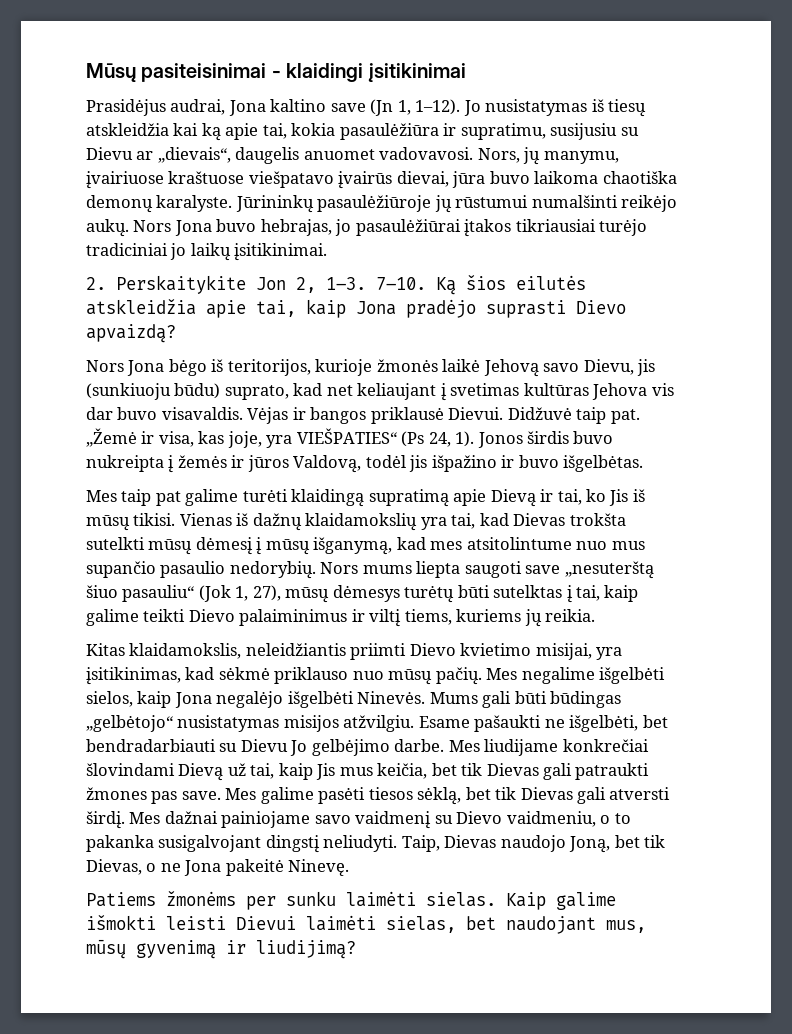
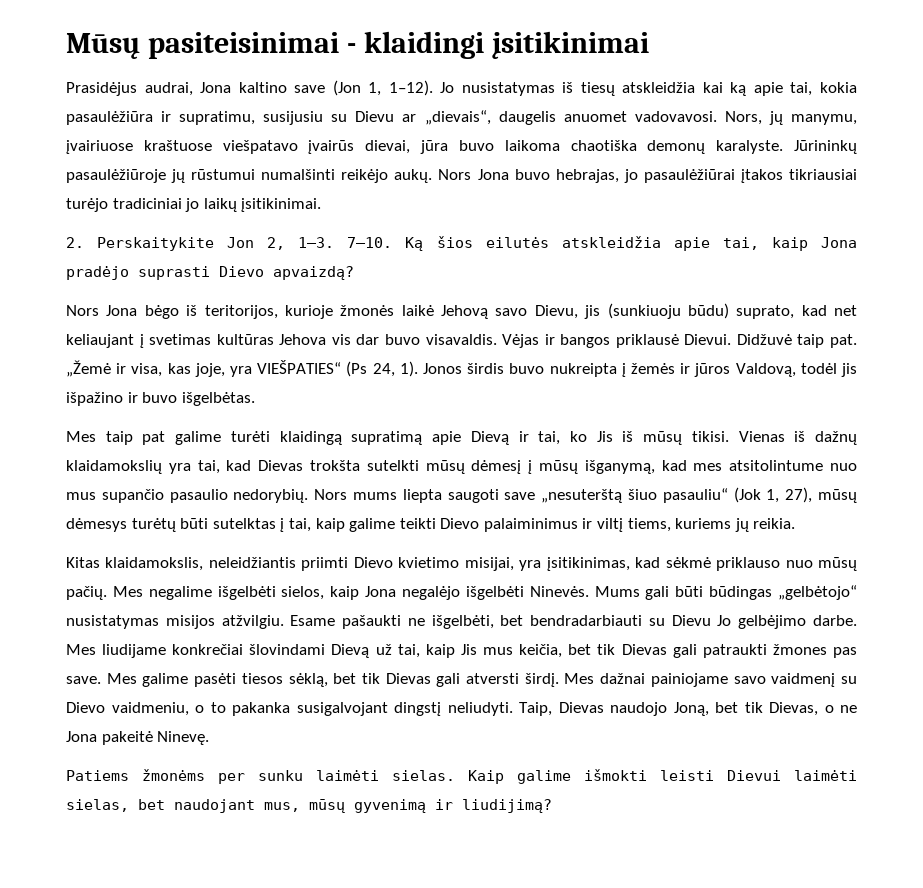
[370,99,394,116] (Jn -> [332,80,361,96] (Jon

